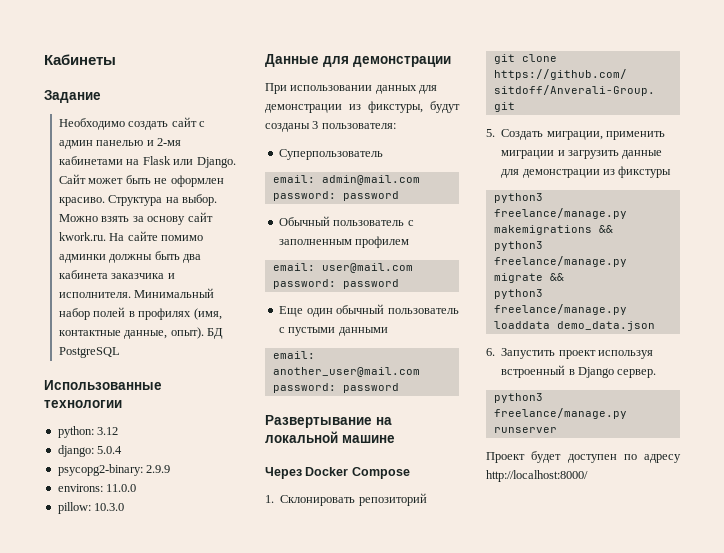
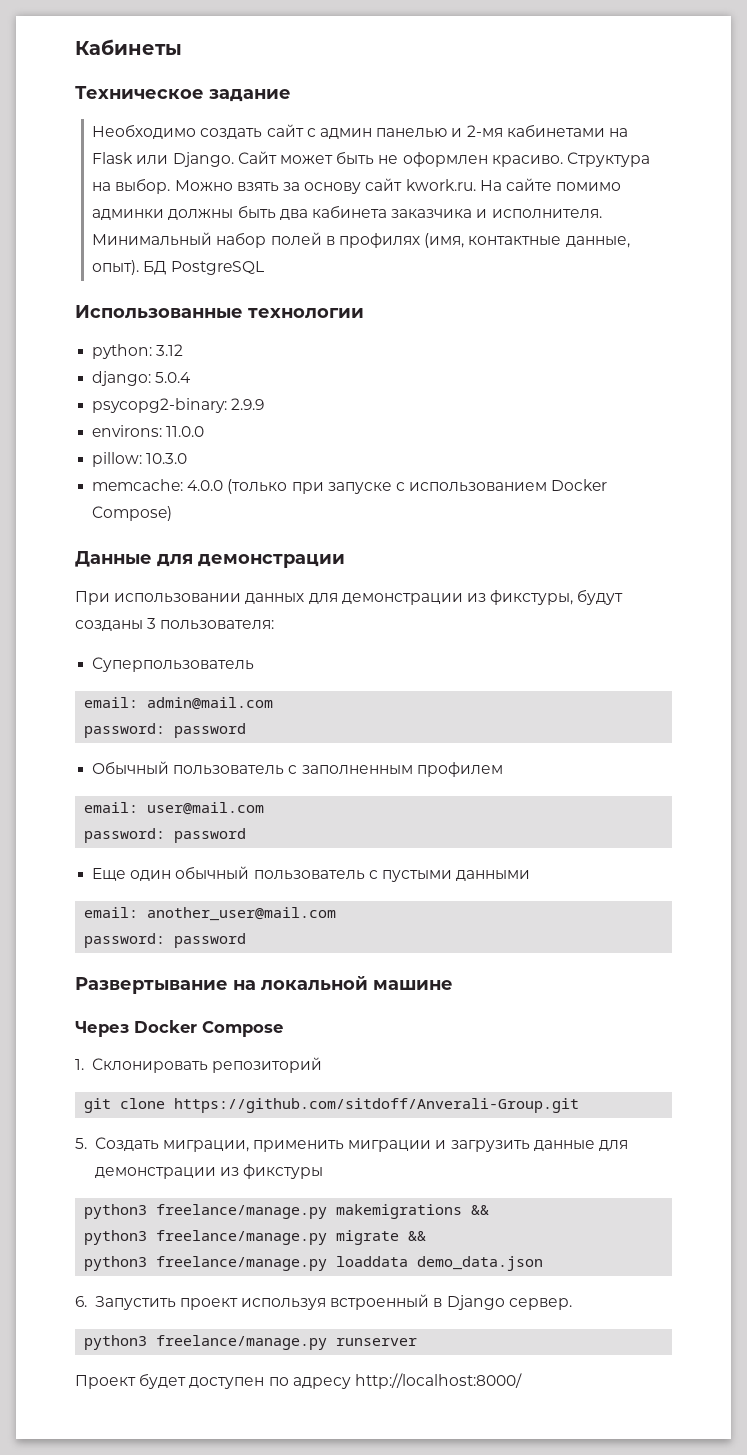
[44,90,101,103] Задание -> [75,86,291,102] Техническое задание
(125, 507) none -> [92,479,608,494] [92,506,173,521] // memcache: 4.0.0 (только при запуске с использованием Docker Compose)

